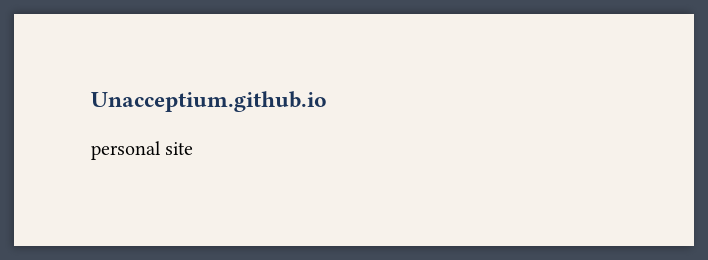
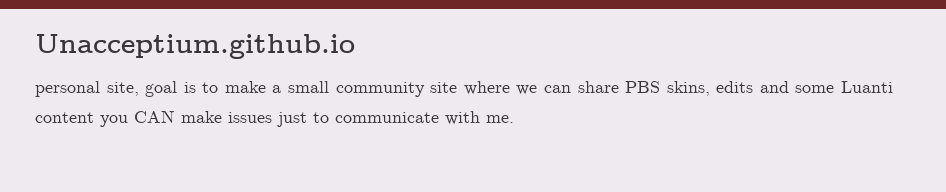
[165,142,194,155] site -> [106,81,893,97] [35,110,514,127] site, goal is to make a small community site where we can share PBS skins, edits and some Luanti content you CAN make issues just to communicate with me.

